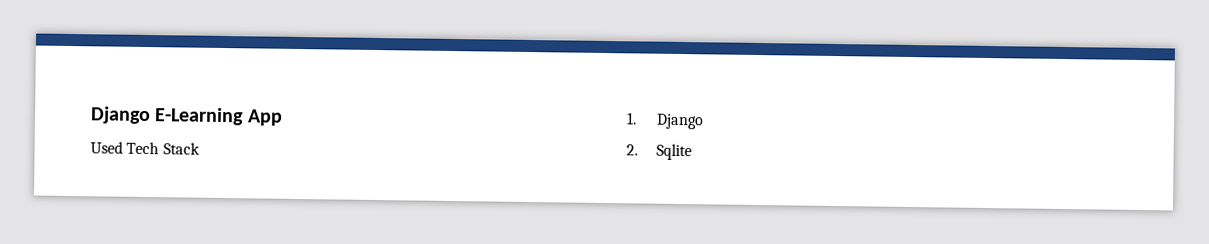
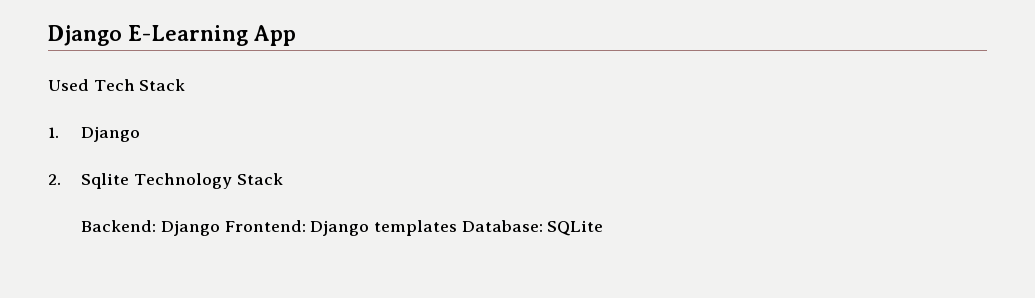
(692, 152) none -> [133,173,283,189] [81,220,604,236] Technology Stack // Backend: Django Frontend: Django templates Database: SQLite

